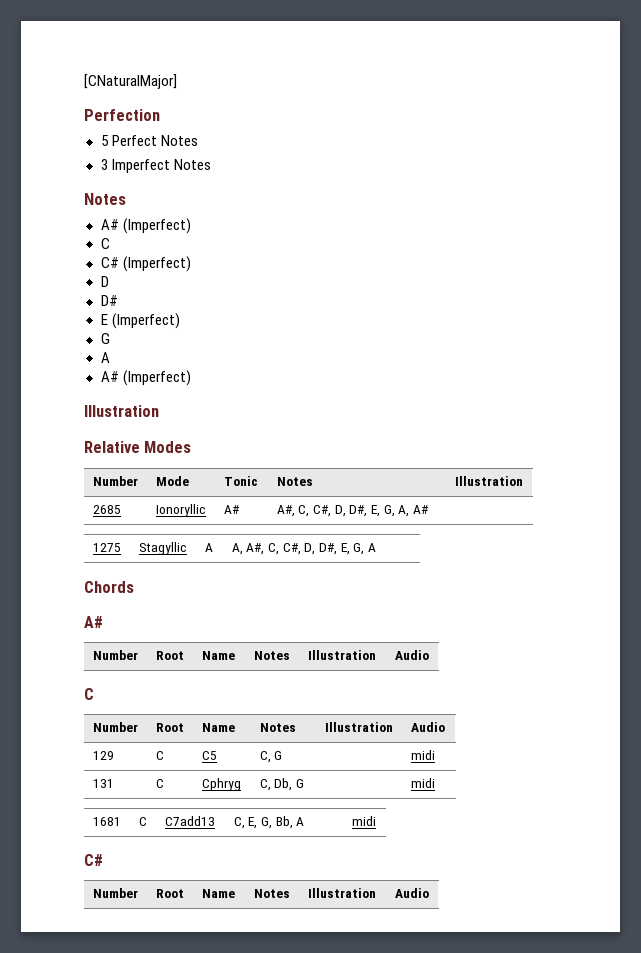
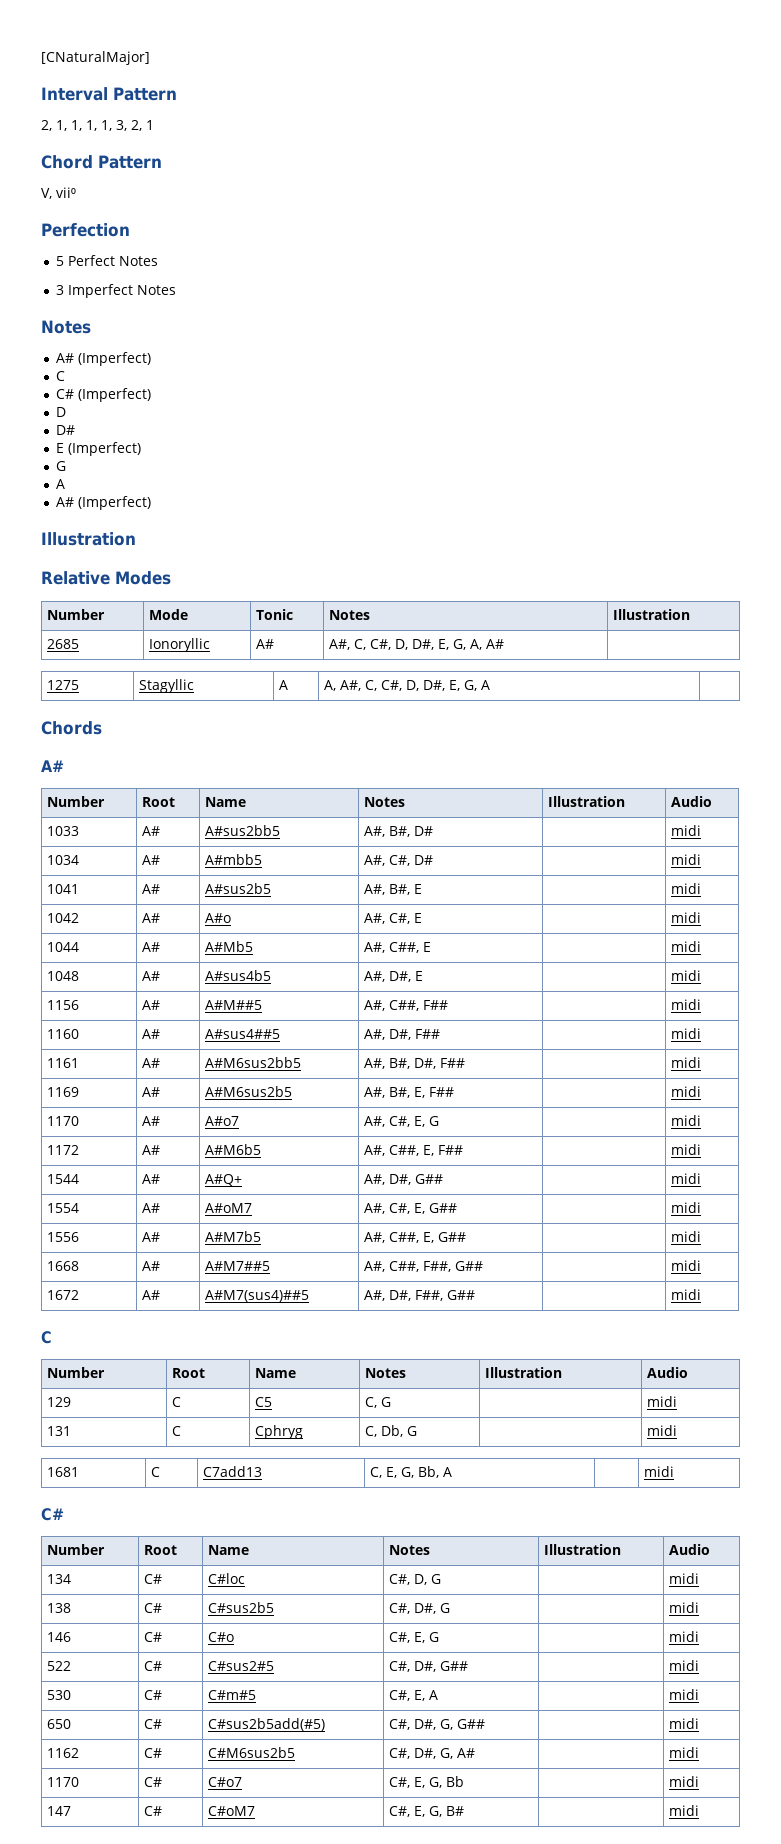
(177, 81) none -> [41,87,177,101] [41,120,154,131] [41,155,162,169] [41,187,76,199] // Interval Pattern // 2, 1, 1, 1, 1, 3, 2, 1 // Chord Pattern // V, vii⁰
(429, 655) none -> [47,826,80,836] [142,826,161,836] [205,825,281,836] [364,826,434,837] [671,825,702,836] [47,855,80,865] [142,855,161,865] [205,854,263,865] [364,855,434,866] [671,854,702,865] [47,884,80,894] [142,884,161,894] [205,883,272,894] [364,884,423,895] [671,883,702,894] [47,913,80,923] [142,913,161,923] [205,913,232,923] [364,913,423,924] [671,912,702,923] [47,942,80,952] [142,942,161,952] [205,941,254,952] [364,942,432,953] [671,941,702,952] [47,971,80,981] [142,971,161,981] [205,970,272,981] [364,971,424,982] [671,970,702,981] [47,1000,80,1010] [142,1000,161,1010] [205,1000,263,1010] [364,1000,449,1011] [671,999,702,1010] [47,1029,80,1039] [142,1029,161,1039] [205,1029,281,1039] [364,1029,441,1040] [671,1028,702,1039] [47,1058,80,1068] [142,1058,161,1068] [205,1057,302,1068] [364,1058,466,1069] [671,1057,702,1068] [47,1087,80,1097] [142,1087,161,1097] [205,1086,293,1097] [364,1087,455,1098] [671,1086,702,1097] [47,1116,80,1126] [142,1116,161,1126] [205,1116,240,1126] [364,1116,440,1127] [671,1115,702,1126] [47,1145,80,1155] [142,1145,161,1155] [205,1144,262,1155] [364,1145,464,1156] [671,1144,702,1155] [47,1174,80,1184] [142,1174,161,1184] [205,1174,243,1186] [364,1174,444,1185] [671,1173,702,1184] [47,1203,80,1213] [142,1203,161,1213] [205,1203,253,1213] [364,1203,458,1214] [671,1202,702,1213] [47,1232,80,1242] [142,1232,161,1242] [205,1231,262,1242] [364,1232,467,1243] [671,1231,702,1242] [47,1261,80,1271] [142,1261,161,1271] [205,1261,271,1271] [364,1261,484,1272] [671,1260,702,1271] [47,1290,80,1300] [142,1290,161,1300] [205,1290,310,1302] [364,1290,476,1301] [671,1289,702,1300] // 1033 | A# | A#sus2bb5 | A#, B#, D# | | midi // 1034 | A# | A#mbb5 | A#, C#, D# | | midi // 1041 | A# | A#sus2b5 | A#, B#, E | | midi // 1042 | A# | A#o | A#, C#, E | | midi // 1044 | A# | A#Mb5 | A#, C##, E | | midi // 1048 | A# | A#sus4b5 | A#, D#, E | | midi // 1156 | A# | A#M##5 | A#, C##, F## | | midi // 1160 | A# | A#sus4##5 | A#, D#, F## | | midi // 1161 | A# | A#M6sus2bb5 | A#, B#, D#, F## | | midi // 1169 | A# | A#M6sus2b5 | A#, B#, E, F## | | midi // 1170 | A# | A#o7 | A#, C#, E, G | | midi // 1172 | A# | A#M6b5 | A#, C##, E, F## | | midi // 1544 | A# | A#Q+ | A#, D#, G## | | midi // 1554 | A# | A#oM7 | A#, C#, E, G## | | midi // 1556 | A# | A#M7b5 | A#, C##, E, G## | | midi // 1668 | A# | A#M7##5 | A#, C##, F##, G## | | midi // 1672 | A# | A#M7(sus4)##5 | A#, D#, F##, G## | | midi
(429, 893) none -> [47,1574,72,1584] [144,1574,163,1584] [208,1573,246,1584] [389,1574,442,1585] [669,1573,700,1584] [47,1603,72,1613] [144,1603,163,1613] [208,1602,275,1613] [389,1603,451,1614] [669,1602,700,1613] [47,1632,72,1642] [144,1632,163,1642] [208,1632,235,1642] [389,1632,440,1643] [669,1631,700,1642] [47,1661,72,1671] [144,1661,163,1671] [208,1661,275,1671] [389,1661,469,1672] [669,1660,700,1671] [47,1690,72,1700] [144,1690,163,1700] [208,1690,257,1700] [389,1690,439,1701] [669,1689,700,1700] [47,1719,72,1729] [144,1719,163,1729] [208,1718,326,1731] [389,1719,486,1730] [669,1718,700,1729] [47,1748,80,1758] [144,1748,163,1758] [208,1747,296,1758] [389,1748,476,1759] [669,1747,700,1758] [47,1777,80,1787] [144,1777,163,1787] [208,1777,243,1787] [389,1776,465,1788] [669,1776,700,1787] [47,1806,72,1816] [144,1806,163,1816] [208,1806,256,1816] [389,1806,465,1817] [669,1805,700,1816] // 134 | C# | C#loc | C#, D, G | | midi // 138 | C# | C#sus2b5 | C#, D#, G | | midi // 146 | C# | C#o | C#, E, G | | midi // 522 | C# | C#sus2#5 | C#, D#, G## | | midi // 530 | C# | C#m#5 | C#, E, A | | midi // 650 | C# | C#sus2b5add(#5) | C#, D#, G, G## | | midi // 1162 | C# | C#M6sus2b5 | C#, D#, G, A# | | midi // 1170 | C# | C#o7 | C#, E, G, Bb | | midi // 147 | C# | C#oM7 | C#, E, G, B# | | midi

